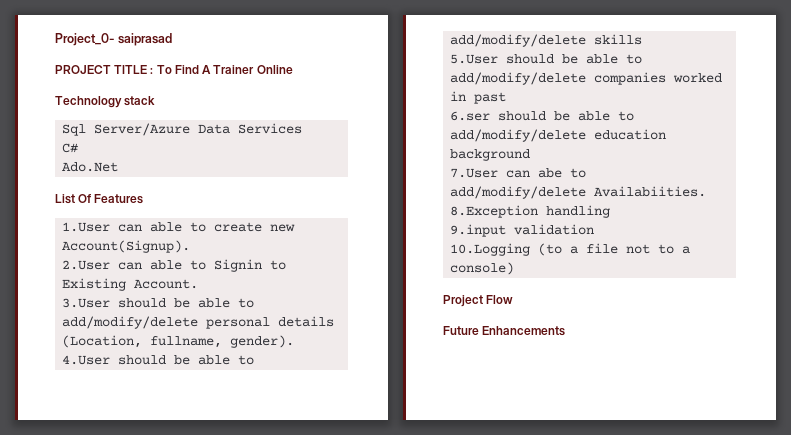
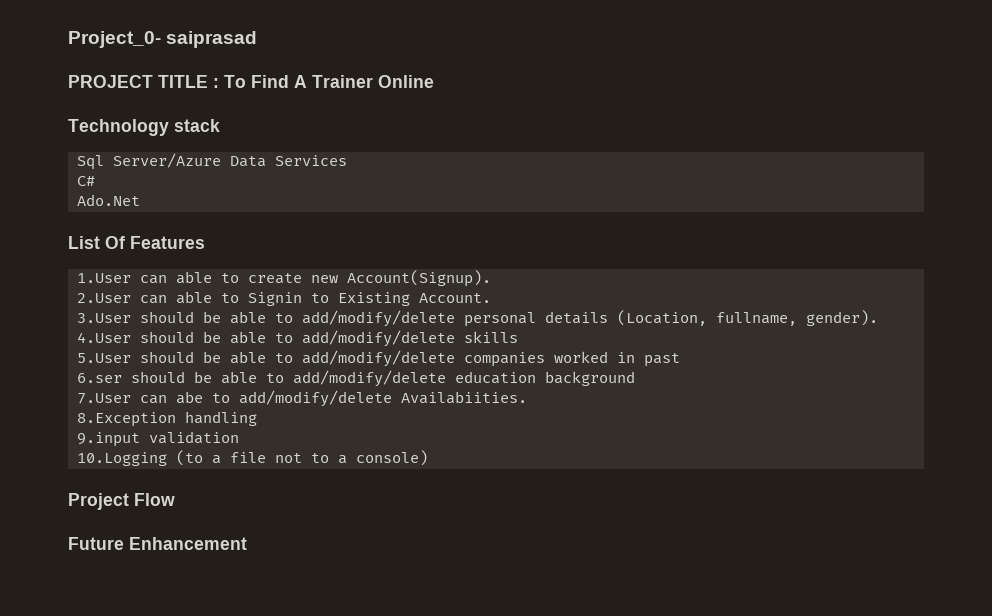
[482,326,566,336] Enhancements -> [129,537,247,550] Enhancement

